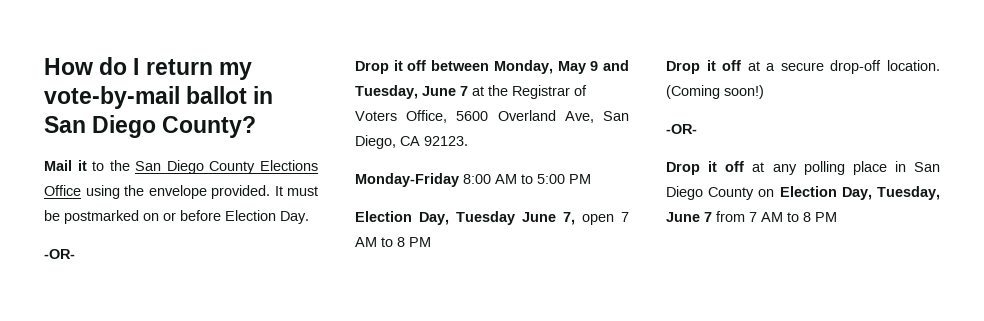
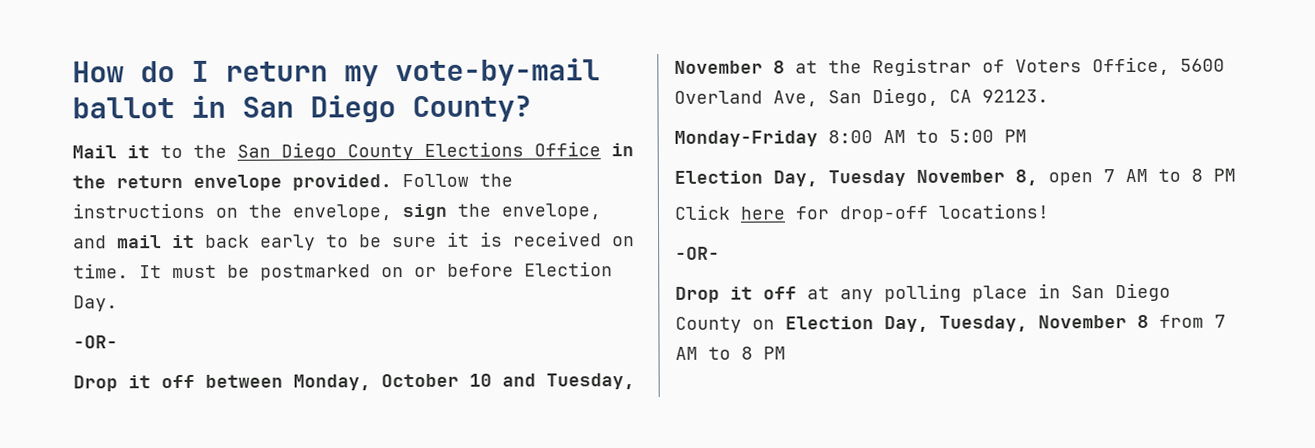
[85,185,270,199] using the envelope provided. -> [611,143,634,157] [72,173,513,191] [72,202,601,221] [73,231,635,251] [73,263,129,279] in the return envelope provided. Follow the instructions on the envelope, sign the envelope, and mail it back early to be sure it is received on time.
[557,60,629,74] [355,85,468,99] May 9 and Tuesday, June 7 -> [381,373,635,390] [674,60,785,74] October 10 and Tuesday, November 8
[522,212,575,225] June 7, -> [916,169,1038,186] November 8,
[666,60,940,74] [666,85,764,99] Drop it off at a secure drop-off location. (Coming soon!) -> [674,203,1049,223] Click here for drop-off locations!
[666,212,712,222] June 7 -> [1038,314,1149,329] November 8

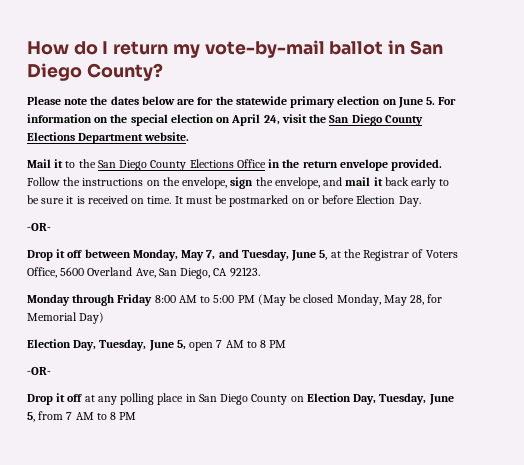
(532, 109) none -> [27,96,457,108] [27,114,423,126] [27,132,190,144] // Please note the dates below are for the statewide primary election on June 5. For information on the special election on April 24, visit the San Diego County Elections Department website.
[381,373,635,390] [674,60,785,74] October 10 and Tuesday, November 8 -> [181,249,328,261] May 7, and Tuesday, June 5,
[674,130,818,147] Monday-Friday -> [27,294,153,306] Monday through Friday
[674,169,1038,187] // Election Day, Tuesday November 8, -> [257,294,443,306] [27,312,105,324] [27,339,186,351] (May be closed Monday, May 28, for Memorial Day) // Election Day, Tuesday, June 5,
[674,203,1049,223] // Click here for drop-off locations! -> (287, 344) none
[1038,314,1149,329] November 8 -> [428,394,454,405] [27,412,35,422] June 5,

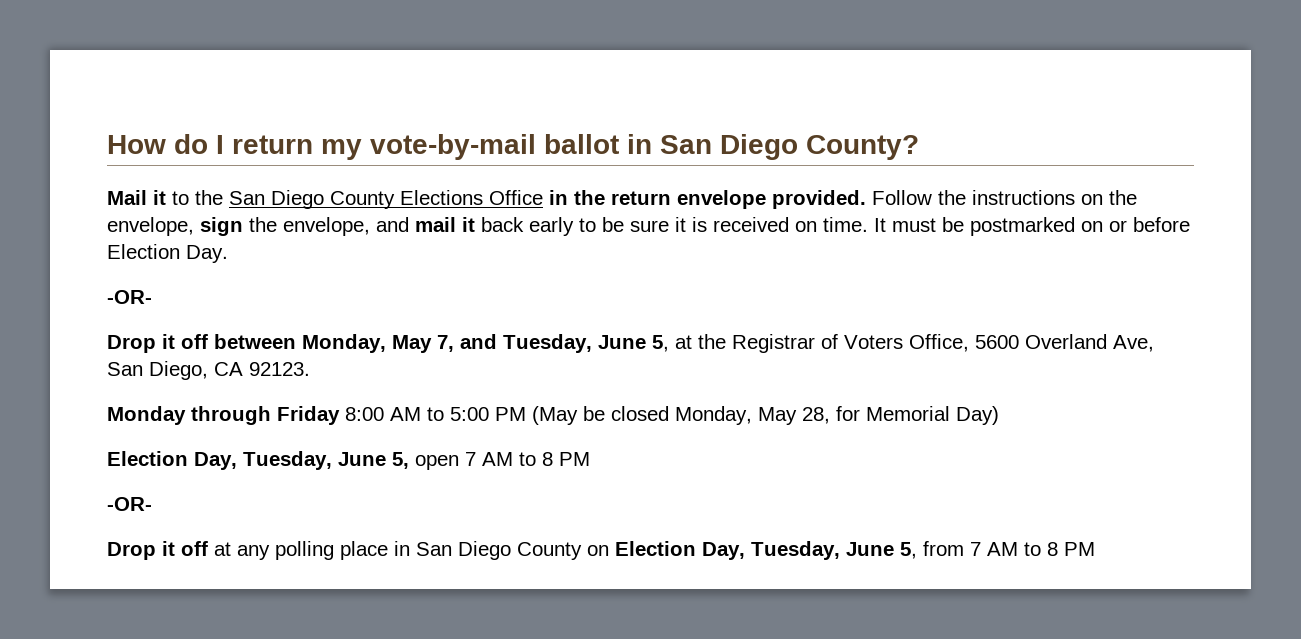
[27,96,457,108] [27,114,423,126] [27,132,190,144] // Please note the dates below are for the statewide primary election on June 5. For information on the special election on April 24, visit the San Diego County Elections Department website. -> (919, 147) none

